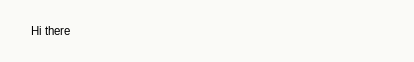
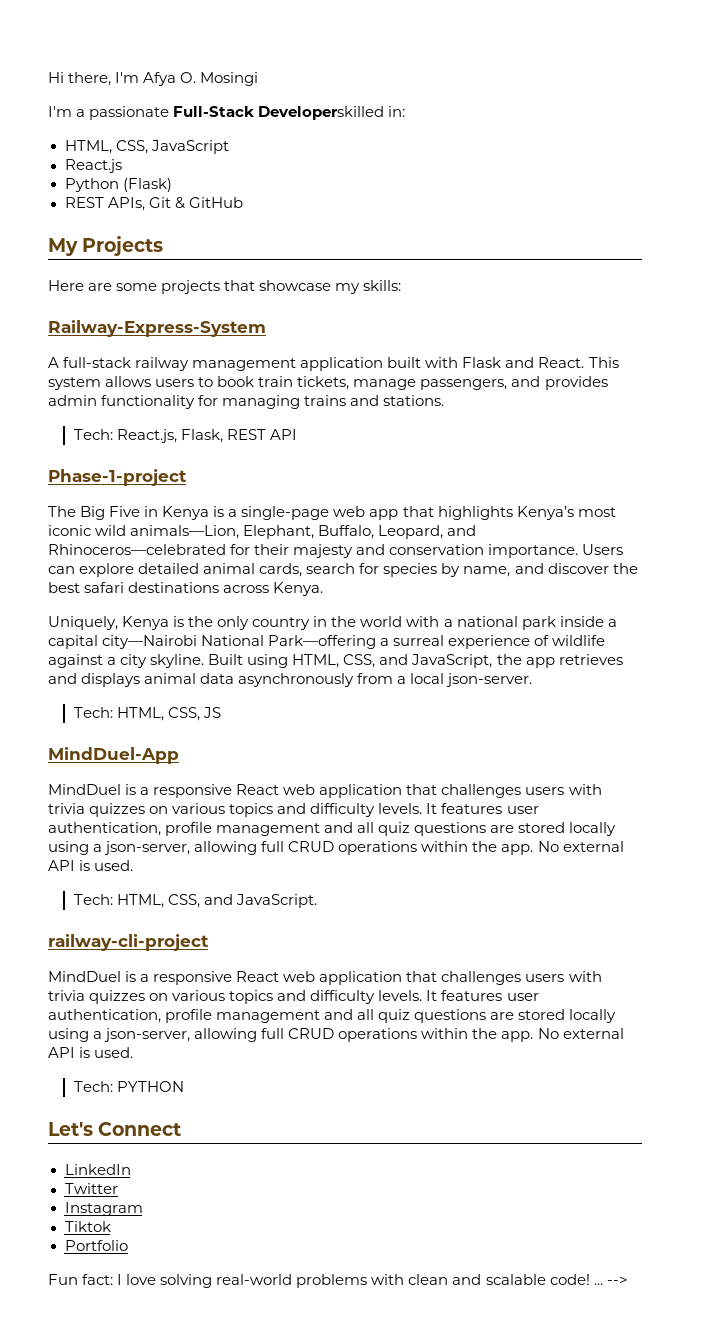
[45,26,71,35] there -> [68,72,259,86] [48,106,406,120] [64,140,229,154] [64,159,122,173] [64,178,172,192] [64,197,243,211] [48,236,164,256] [48,280,402,294] [48,320,266,337] [48,357,619,371] [48,376,608,390] [48,395,445,409] [73,429,297,443] [48,469,187,486] [48,506,616,520] [48,525,477,539] [48,544,624,558] [48,563,638,577] [48,582,324,596] [48,616,617,630] [48,635,606,649] [48,654,623,668] [48,673,533,687] [73,707,221,721] [48,747,179,764] [48,784,602,798] [48,803,539,817] [48,822,617,836] [48,841,624,855] [48,860,134,871] [73,894,317,908] [48,934,209,951] [48,971,602,985] [48,990,539,1004] [48,1009,617,1023] [48,1028,624,1042] [48,1047,134,1058] [73,1081,184,1092] [48,1122,182,1136] [64,1164,131,1175] [64,1183,118,1194] [64,1202,143,1216] [64,1221,111,1232] [64,1240,128,1251] [48,1274,628,1288] there, I'm Afya O. Mosingi // I'm a passionate Full-Stack Developerskilled in: // HTML, CSS, JavaScript // React.js // Python (Flask) // REST APIs, Git & GitHub // My Projects // Here are some projects that showcase my skills: // Railway-Express-System // A full-stack railway management application built with Flask and React. This system allows users to book train tickets, manage passengers, and provides admin functionality for managing trains and stations. // Tech: React.js, Flask, REST API // Phase-1-project // The Big Five in Kenya is a single-page web app that highlights Kenya’s most iconic wild animals—Lion, Elephant, Buffalo, Leopard, and Rhinoceros—celebrated for their majesty and conservation importance. Users can explore detailed animal cards, search for species by name, and discover the best safari destinations across Kenya. // Uniquely, Kenya is the only country in the world with a national park inside a capital city—Nairobi National Park—offering a surreal experience of wildlife against a city skyline. Built using HTML, CSS, and JavaScript, the app retrieves and displays animal data asynchronously from a local json-server. // Tech: HTML, CSS, JS // MindDuel-App // MindDuel is a responsive React web application that challenges users with trivia quizzes on various topics and difficulty levels. It features user authentication, profile management and all quiz questions are stored locally using a json-server, allowing full CRUD operations within the app. No external API is used. // Tech: HTML, CSS, and JavaScript. // railway-cli-project // MindDuel is a responsive React web application that challenges users with trivia quizzes on various topics and difficulty levels. It features user authentication, profile management and all quiz questions are stored locally using a json-server, allowing full CRUD operations within the app. No external API is used. // Tech: PYTHON // Let's Connect // LinkedIn // Twitter // Instagram // Tiktok // Portfolio // Fun fact: I love solving real-world problems with clean and scalable code! ... -->

